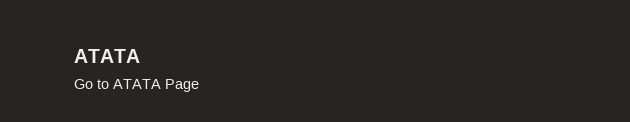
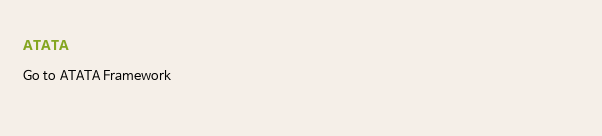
[165,79,199,92] Page -> [103,70,172,81] Framework

